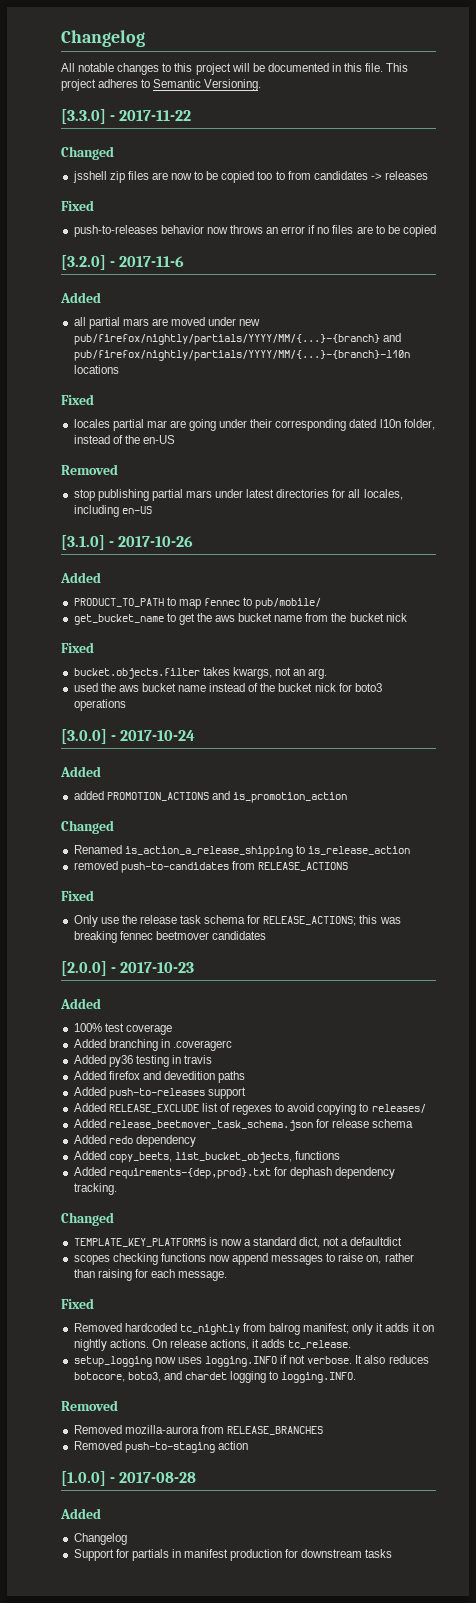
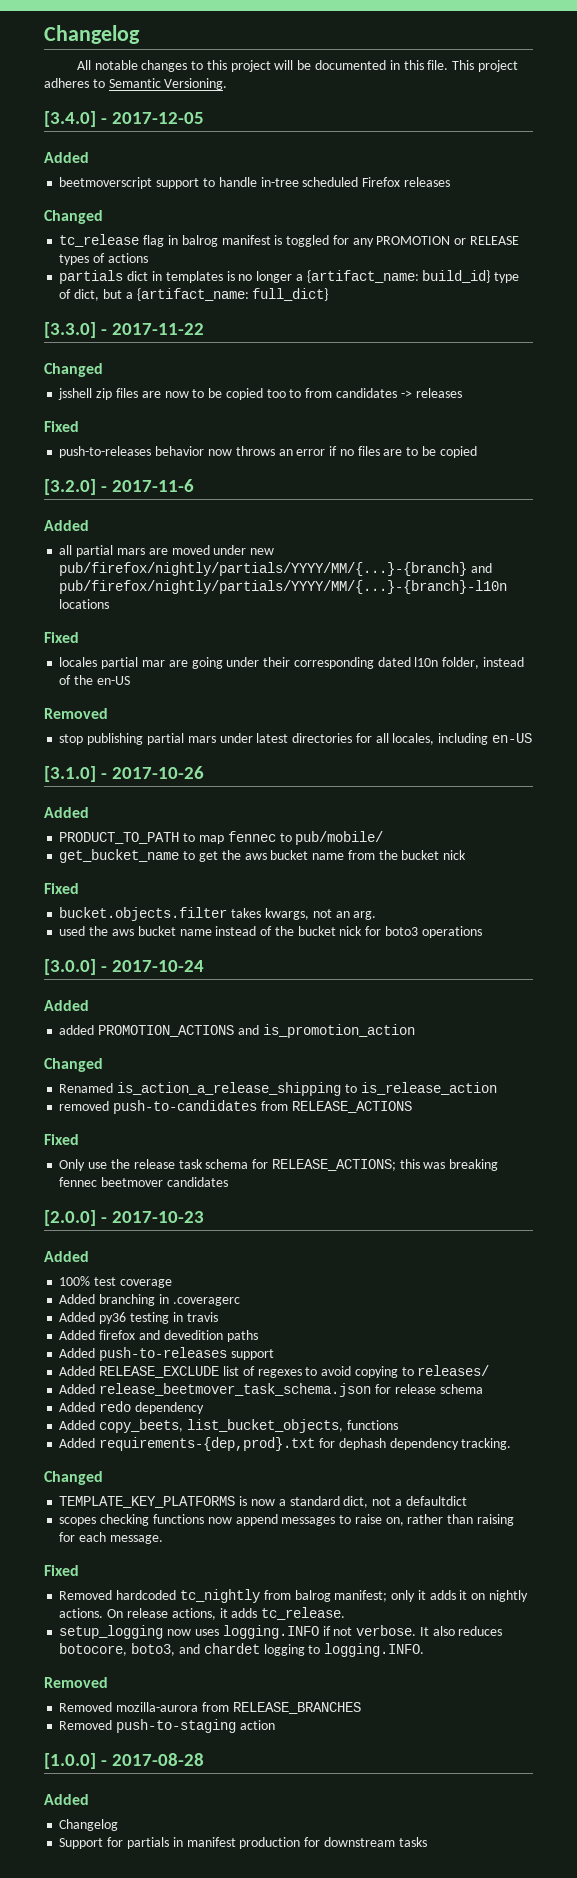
(262, 85) none -> [44,111,205,127] [44,152,89,163] [59,177,450,189] [44,210,103,224] [59,234,519,247] [59,253,148,265] [59,270,520,284] [59,288,329,301] // [3.4.0] - 2017-12-05 // Added // beetmoverscript support to handle in-tree scheduled Firefox releases // Changed // tc_release flag in balrog manifest is toggled for any PROMOTION or RELEASE types of actions // partials dict in templates is no longer a {artifact_name: build_id} type of dict, but a {artifact_name: full_dict}

